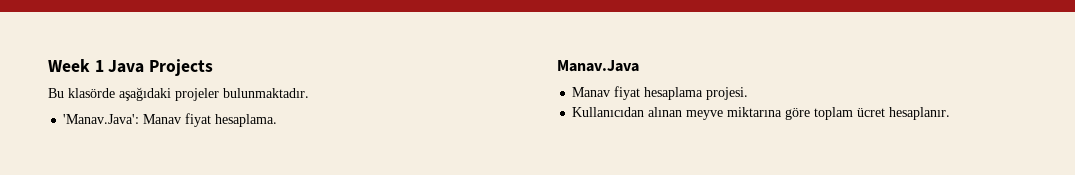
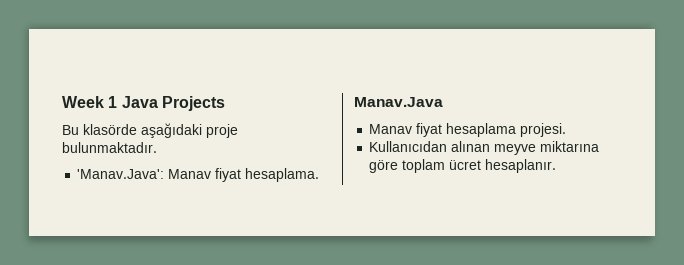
[175,88,219,101] projeler -> [206,124,238,138] proje

